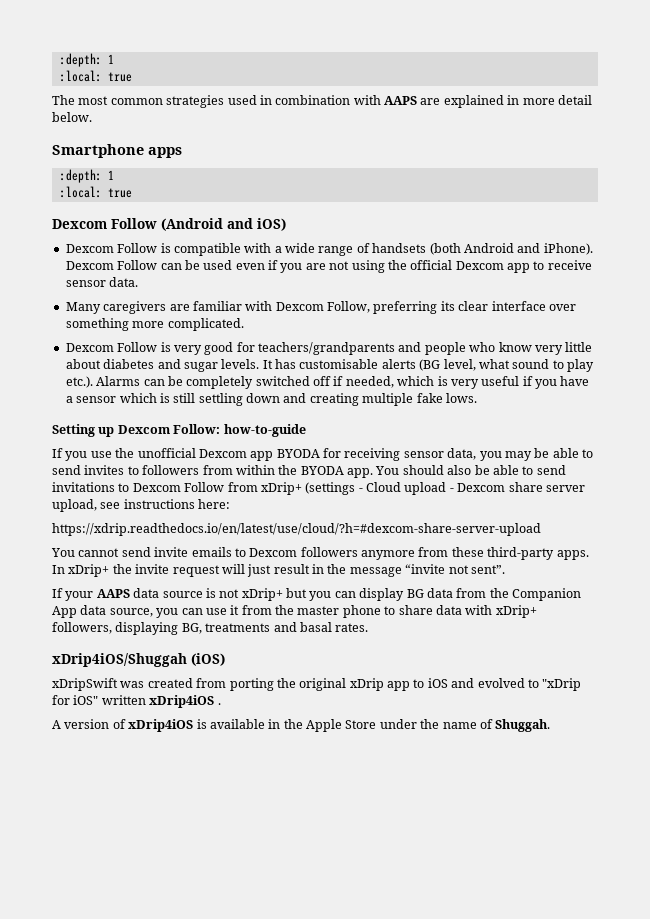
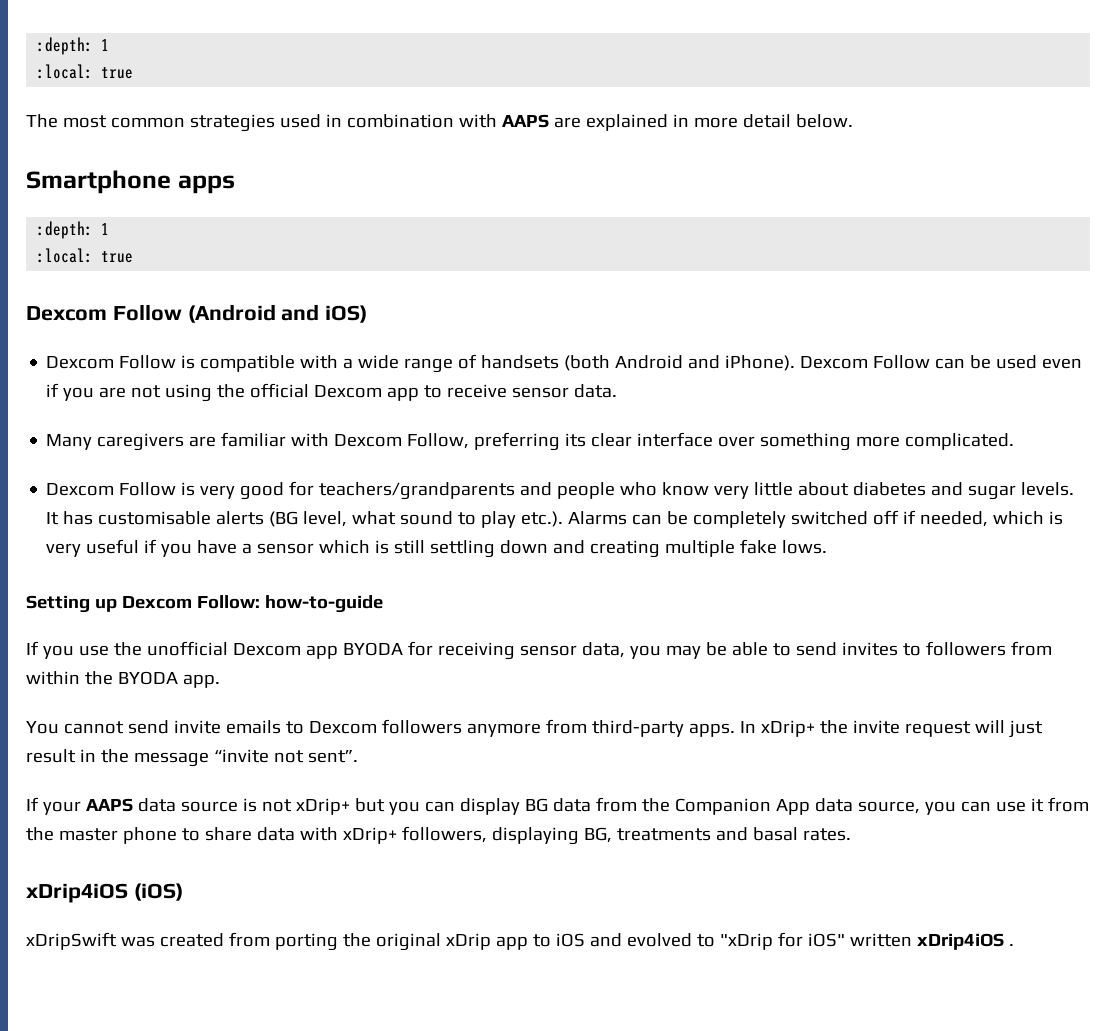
[375,465,566,475] [52,482,585,495] [52,499,231,512] [52,523,541,536] You should also be able to send invitations to Dexcom Follow from xDrip+ (settings - Cloud upload - Dexcom share server upload, see instructions here: // https://xdrip.readthedocs.io/en/latest/use/cloud/?h=#dexcom-share-server-upload -> (220, 681) none
[451,547,484,557] these -> (587, 726) none
[52,653,187,667] xDrip4iOS/Shuggah -> [26,883,128,903] xDrip4iOS
[52,719,551,732] // A version of xDrip4iOS is available in the Apple Store under the name of Shuggah. -> (1014, 945) none

